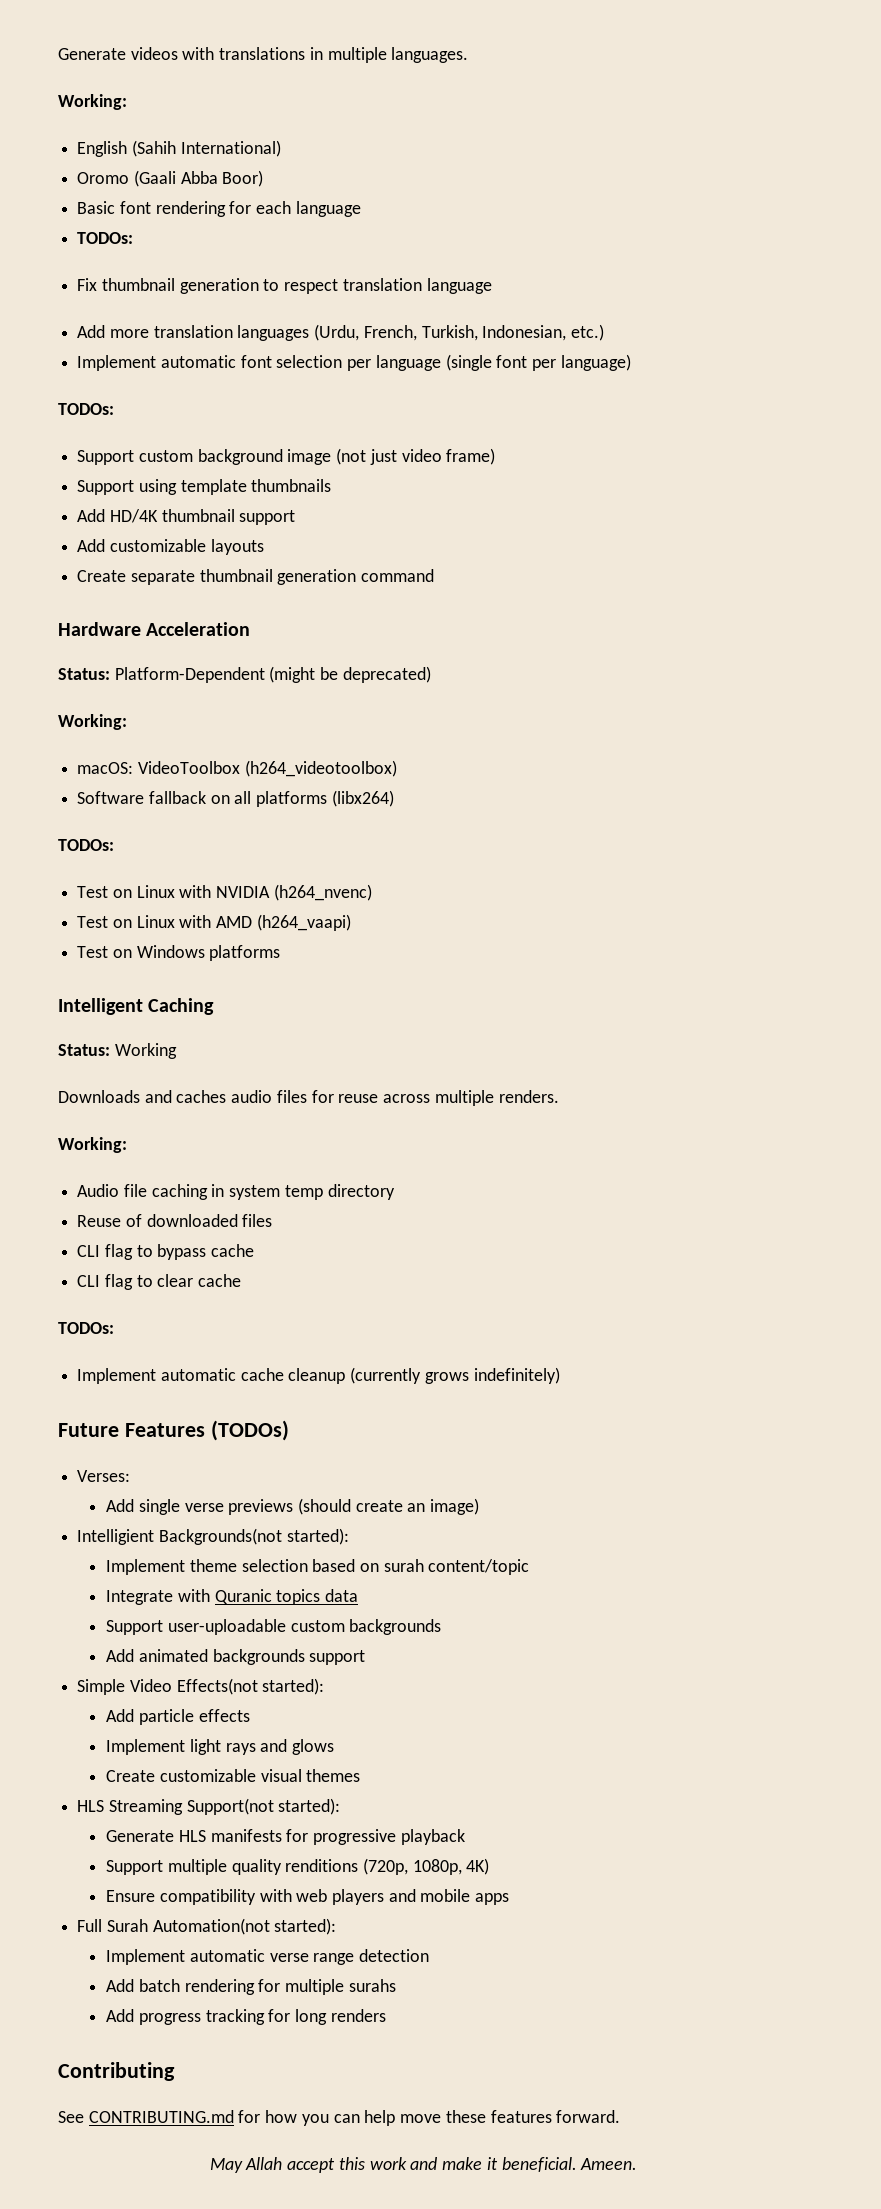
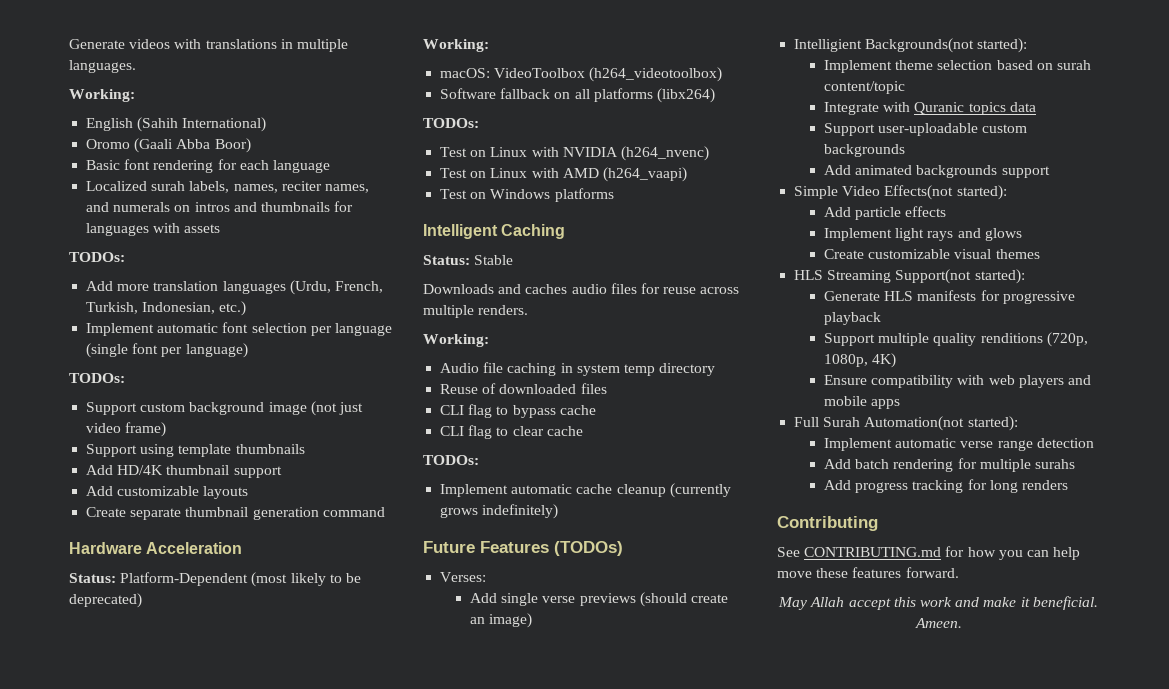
[77,232,134,244] [77,278,492,294] TODOs: // Fix thumbnail generation to respect translation language -> [86,181,369,193] [86,201,354,212] [86,223,221,236] [69,252,125,262] Localized surah labels, names, reciter names, and numerals on intros and thumbnails for languages with assets // TODOs:
[269,666,316,683] (might -> [251,572,342,587] (most likely to
[114,1043,177,1059] Working -> [474,255,514,265] Stable

